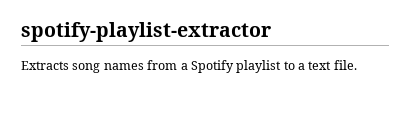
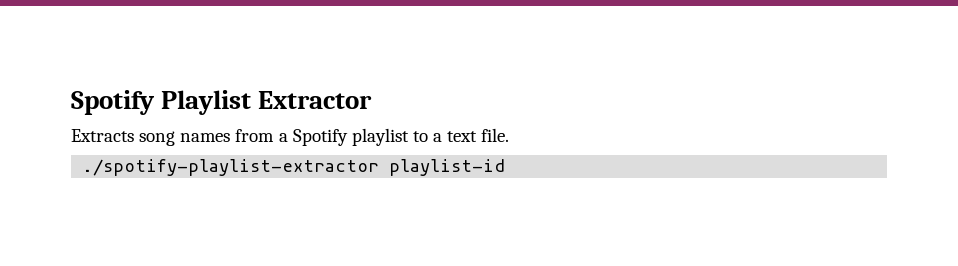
[21,22,271,42] spotify-playlist-extractor -> [71,90,373,115] Spotify Playlist Extractor
(357, 65) none -> [82,159,506,176] // ./spotify-playlist-extractor playlist-id

